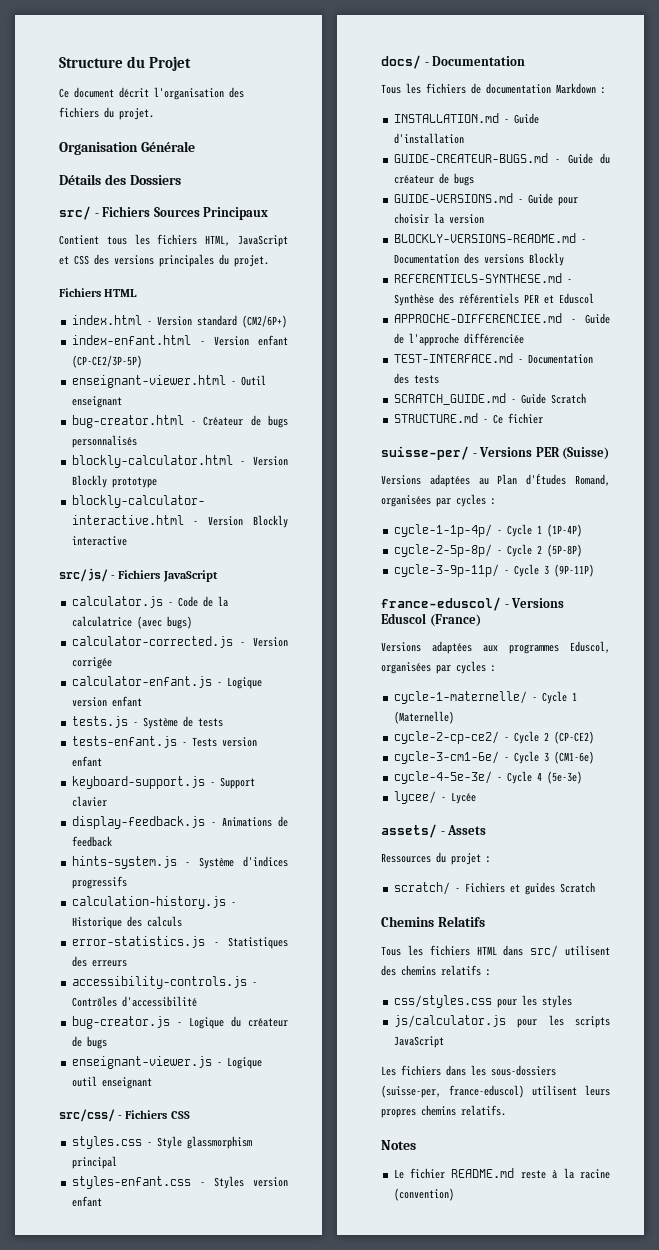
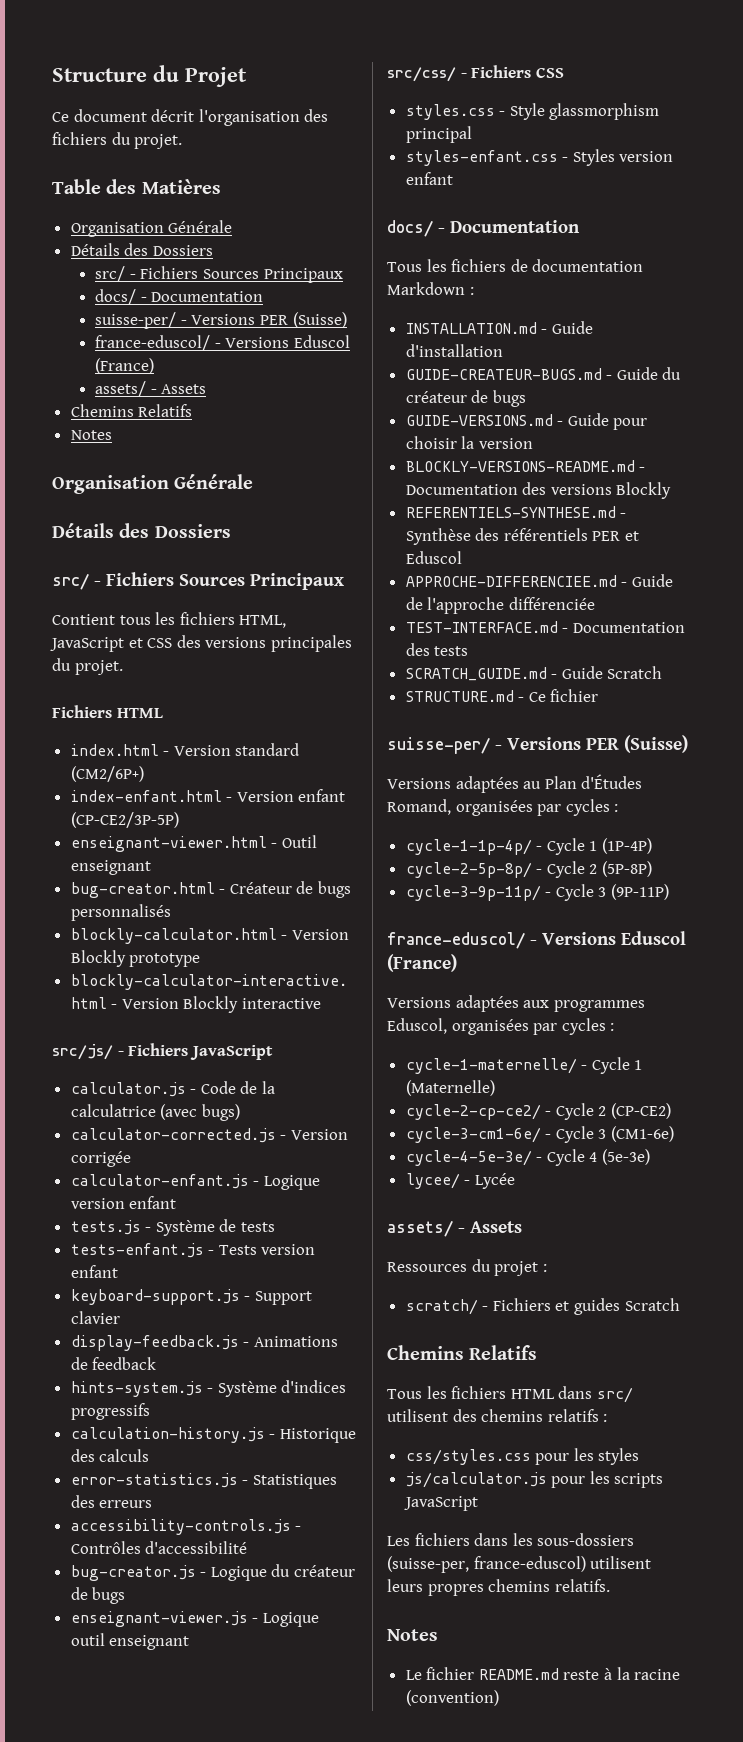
(154, 114) none -> [52,179,221,194] [70,220,233,237] [70,243,213,256] [95,266,343,283] [95,289,264,305] [95,312,347,329] [95,335,350,351] [95,358,155,374] [95,381,207,397] [70,404,193,417] [70,430,112,440] // Table des Matières // Organisation Générale // Détails des Dossiers // src/ - Fichiers Sources Principaux // docs/ - Documentation // suisse-per/ - Versions PER (Suisse) // france-eduscol/ - Versions Eduscol (France) // assets/ - Assets // Chemins Relatifs // Notes

